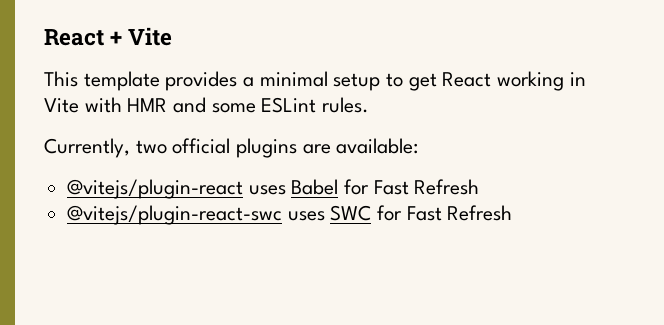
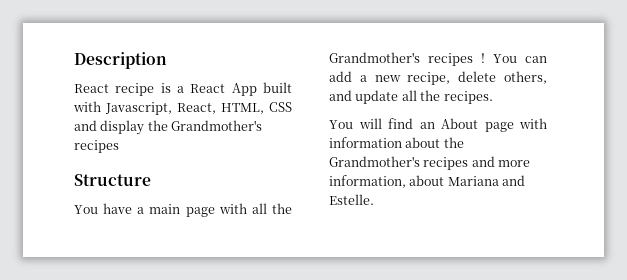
[44,27,173,46] [44,71,586,91] [44,97,370,113] [44,138,419,158] [67,179,480,199] [67,205,513,225] React + Vite // This template provides a minimal setup to get React working in Vite with HMR and some ESLint rules. // Currently, two official plugins are available: // @vitejs/plugin-react uses Babel for Fast Refresh // @vitejs/plugin-react-swc uses SWC for Fast Refresh -> [74,52,167,69] [74,82,292,96] [73,101,292,115] [74,120,263,135] [74,140,119,153] [74,174,151,186] [74,203,292,217] [329,52,547,66] [329,71,547,85] [329,90,493,104] [329,118,547,132] [329,137,464,148] [329,156,531,170] [329,175,526,188] [329,194,374,205] Description // React recipe is a React App built with Javascript, React, HTML, CSS and display the Grandmother's recipes // Structure // You have a main page with all the Grandmother's recipes ! You can add a new recipe, delete others, and update all the recipes. // You will find an About page with information about the Grandmother's recipes and more information, about Mariana and Estelle.

